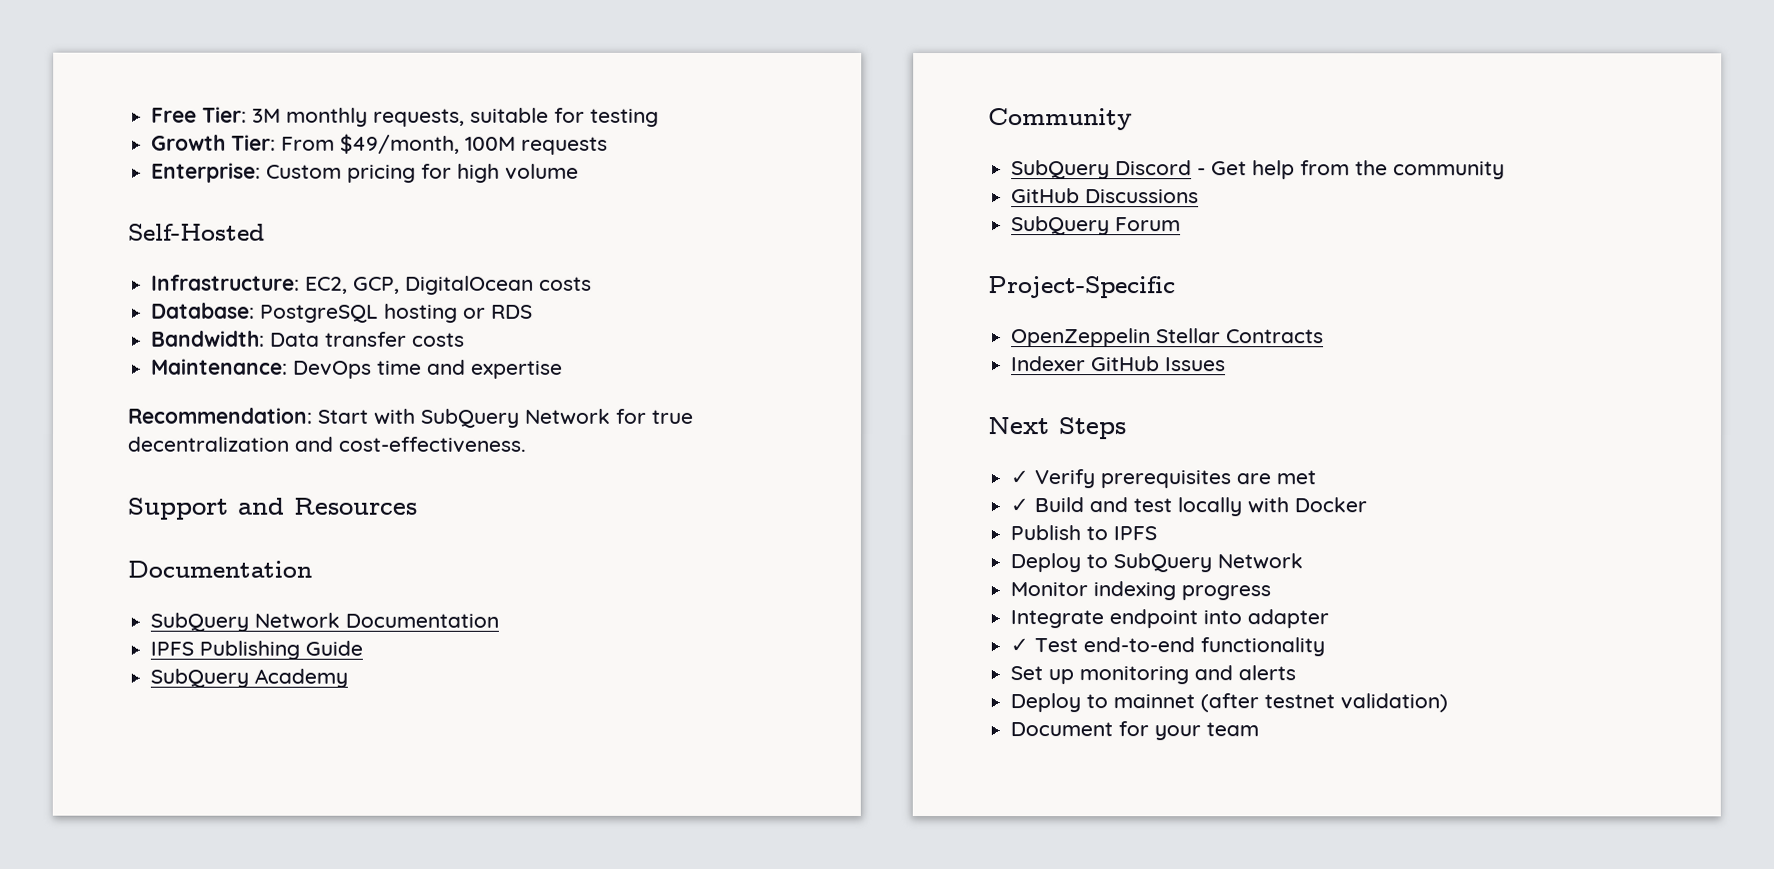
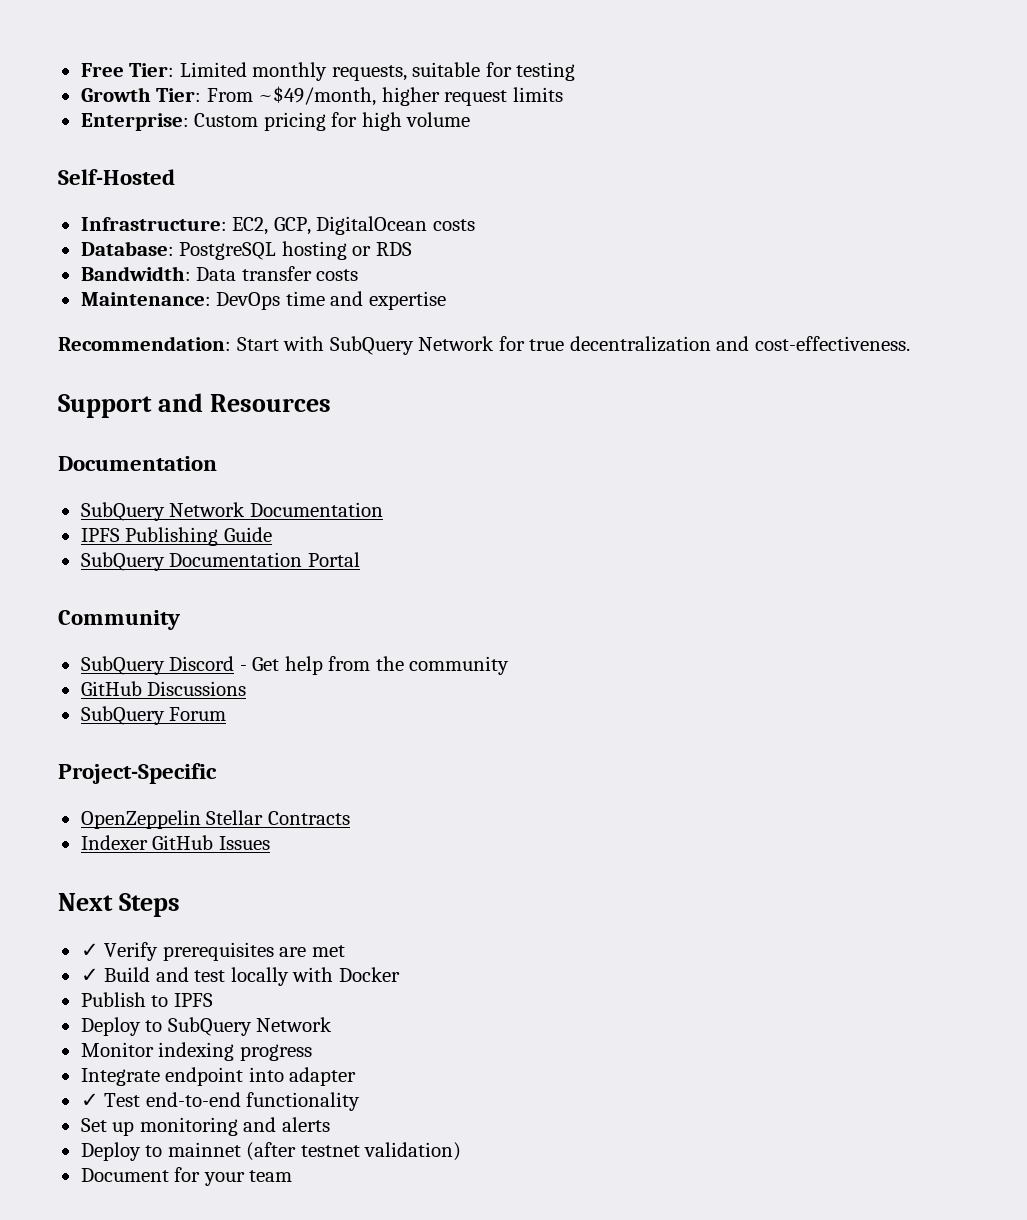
[252,108,282,123] 3M -> [179,62,247,77] Limited
[340,133,609,155] $49/month, 100M requests -> [258,86,563,106] ~$49/month, higher request limits
[254,668,349,688] Academy -> [169,552,360,567] Documentation Portal

